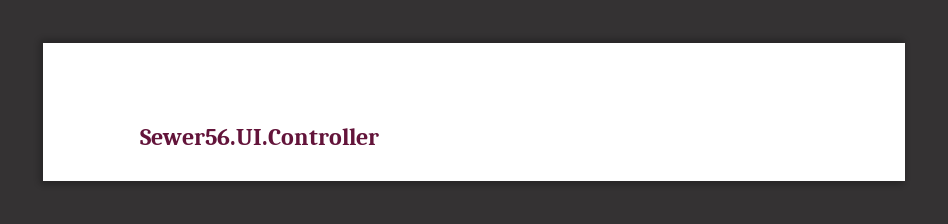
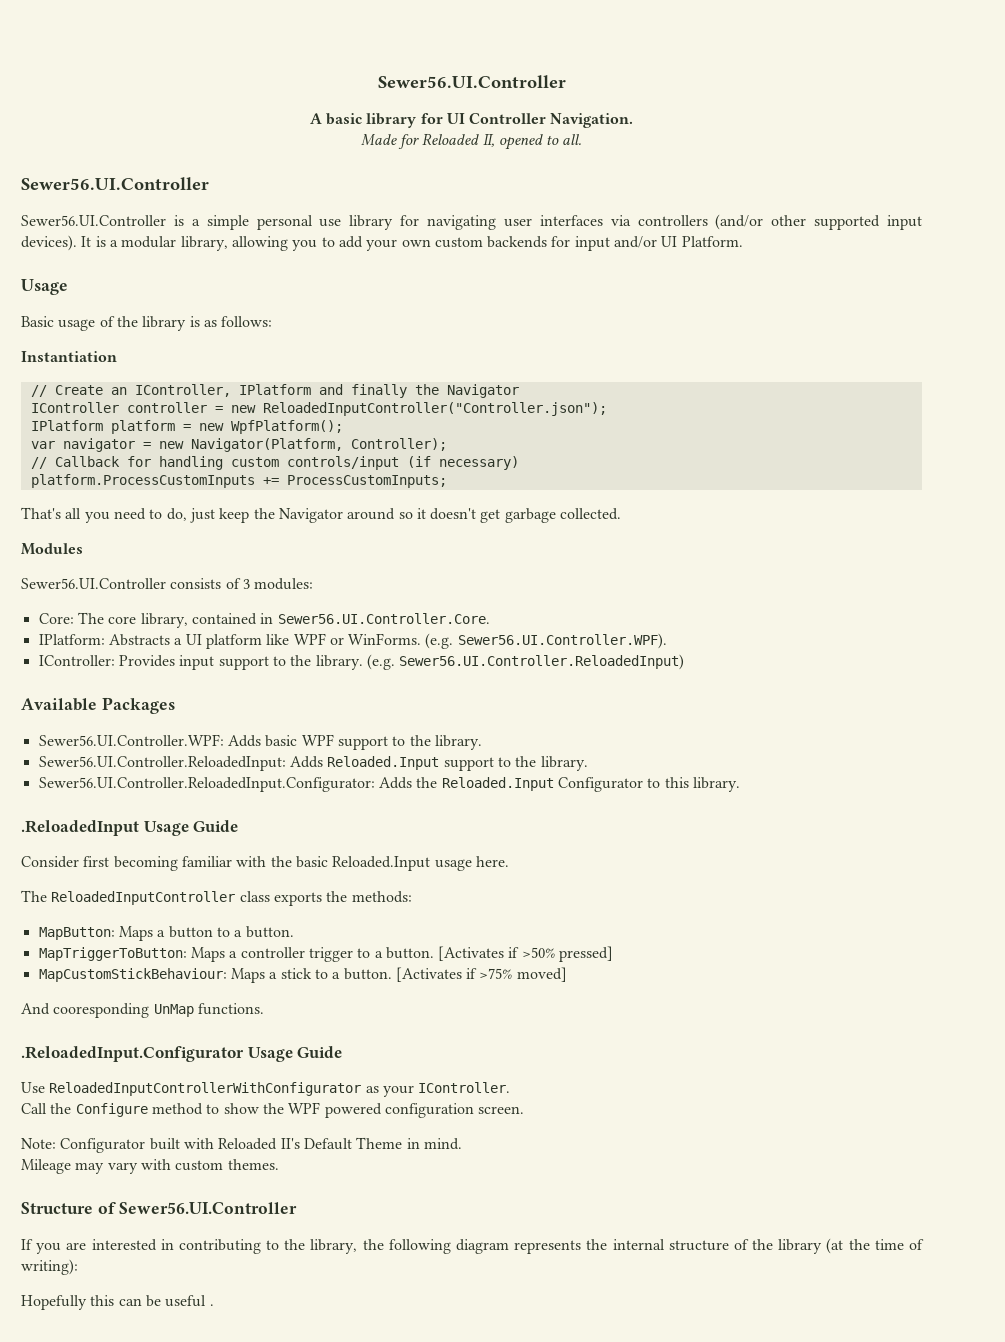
[140,128,379,145] Sewer56.UI.Controller -> [377,75,566,88] [309,113,634,128] [360,133,583,150] [21,177,209,190] [21,214,922,230] [21,235,743,251] [21,279,68,295] [21,316,273,331] [21,351,117,362] [30,384,519,398] [30,402,607,416] [30,420,343,434] [30,438,447,452] [30,456,519,470] [30,474,447,488] [21,507,622,523] [21,543,83,555] [21,578,314,590] [38,612,490,628] [38,633,667,649] [38,654,685,670] [21,697,175,714] [38,734,482,750] [38,756,588,771] [38,777,740,792] [21,820,239,836] [21,856,509,871] [21,890,412,906] [38,926,294,941] [38,946,614,962] [38,967,567,983] [21,1003,264,1018] [21,1046,343,1062] [21,1082,511,1097] [21,1102,525,1118] [21,1137,462,1153] [21,1159,279,1174] [21,1202,298,1214] [21,1238,924,1254] [21,1259,78,1275] [21,1295,214,1310] Sewer56.UI.Controller // A basic library for UI Controller Navigation. // Made for Reloaded II, opened to all. // Sewer56.UI.Controller // Sewer56.UI.Controller is a simple personal use library for navigating user interfaces via controllers (and/or other supported input devices). It is a modular library, allowing you to add your own custom backends for input and/or UI Platform. // Usage // Basic usage of the library is as follows: // Instantiation // // Create an IController, IPlatform and finally the Navigator // IController controller = new ReloadedInputController("Controller.json"); // IPlatform platform = new WpfPlatform(); // var navigator = new Navigator(Platform, Controller); // // Callback for handling custom controls/input (if necessary) // platform.ProcessCustomInputs += ProcessCustomInputs; // That's all you need to do, just keep the Navigator around so it doesn't get garbage collected. // Modules // Sewer56.UI.Controller consists of 3 modules: // Core: The core library, contained in Sewer56.UI.Controller.Core. // IPlatform: Abstracts a UI platform like WPF or WinForms. (e.g. Sewer56.UI.Controller.WPF). // IController: Provides input support to the library. (e.g. Sewer56.UI.Controller.ReloadedInput) // Available Packages // Sewer56.UI.Controller.WPF: Adds basic WPF support to the library. // Sewer56.UI.Controller.ReloadedInput: Adds Reloaded.Input support to the library. // Sewer56.UI.Controller.ReloadedInput.Configurator: Adds the Reloaded.Input Configurator to this library. // .ReloadedInput Usage Guide // Consider first becoming familiar with the basic Reloaded.Input usage here. // The ReloadedInputController class exports the methods: // MapButton: Maps a button to a button. // MapTriggerToButton: Maps a controller trigger to a button. [Activates if >50% pressed] // MapCustomStickBehaviour: Maps a stick to a button. [Activates if >75% moved] // And cooresponding UnMap functions. // .ReloadedInput.Configurator Usage Guide // Use ReloadedInputControllerWithConfigurator as your IController. // Call the Configure method to show the WPF powered configuration screen. // Note: Configurator built with Reloaded II's Default Theme in mind. // Mileage may vary with custom themes. // Structure of Sewer56.UI.Controller // If you are interested in contributing to the library, the following diagram represents the internal structure of the library (at the time of writing): // Hopefully this can be useful .

